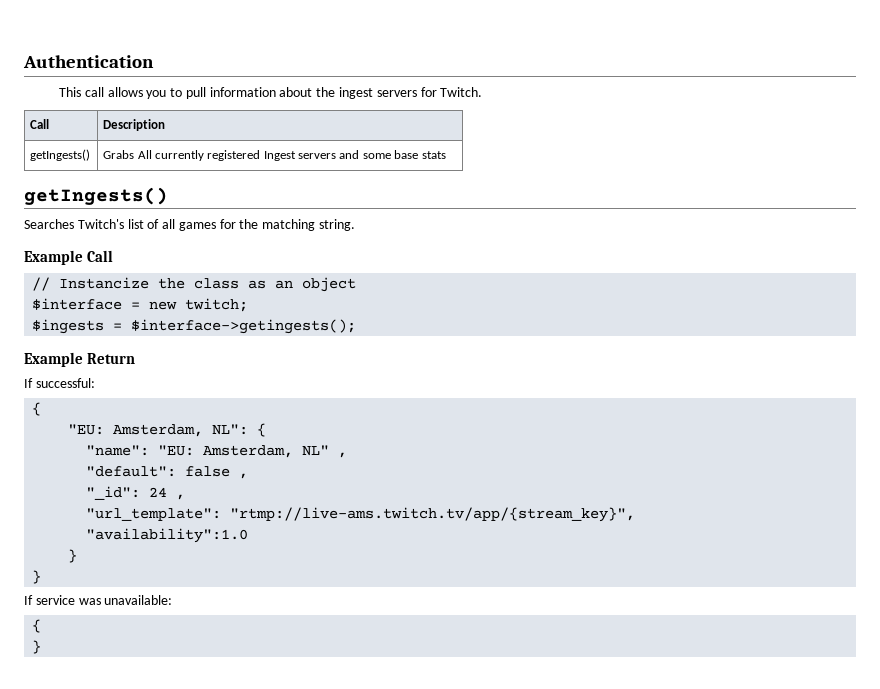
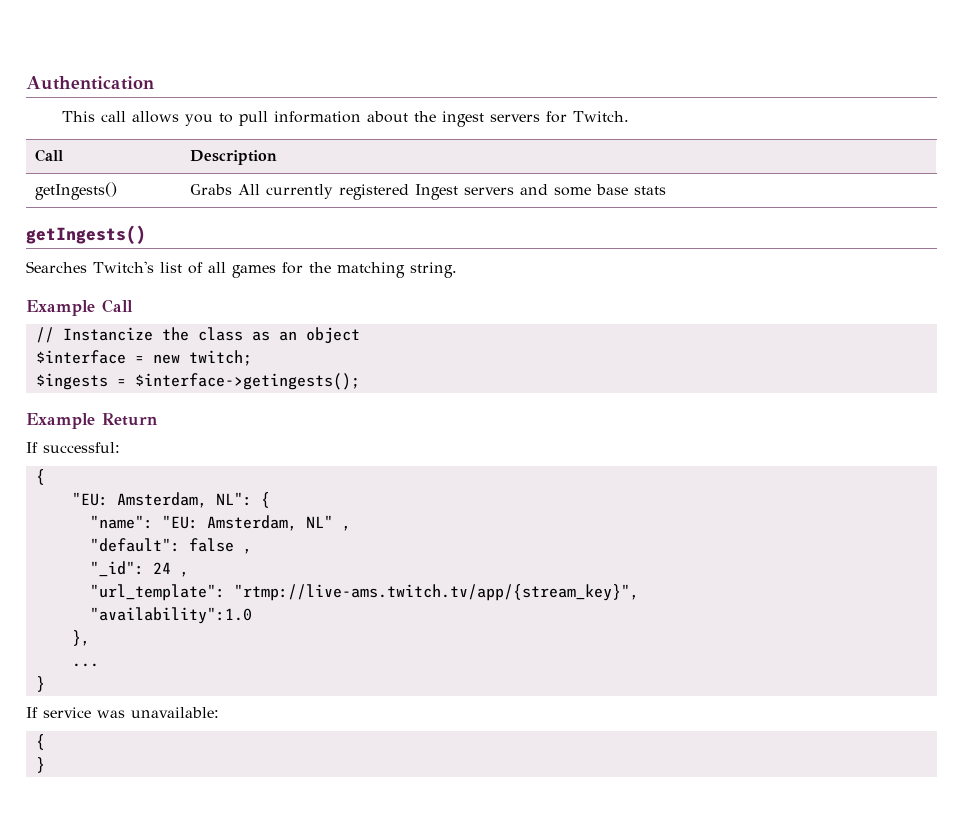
[68,549,78,563] } -> [71,630,90,646] [71,663,99,667] }, // ...

